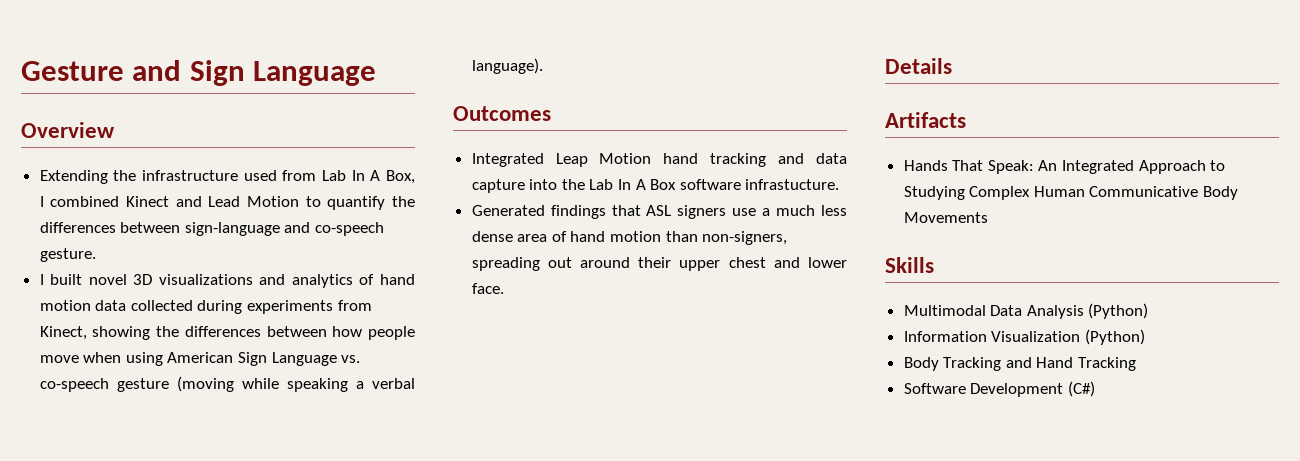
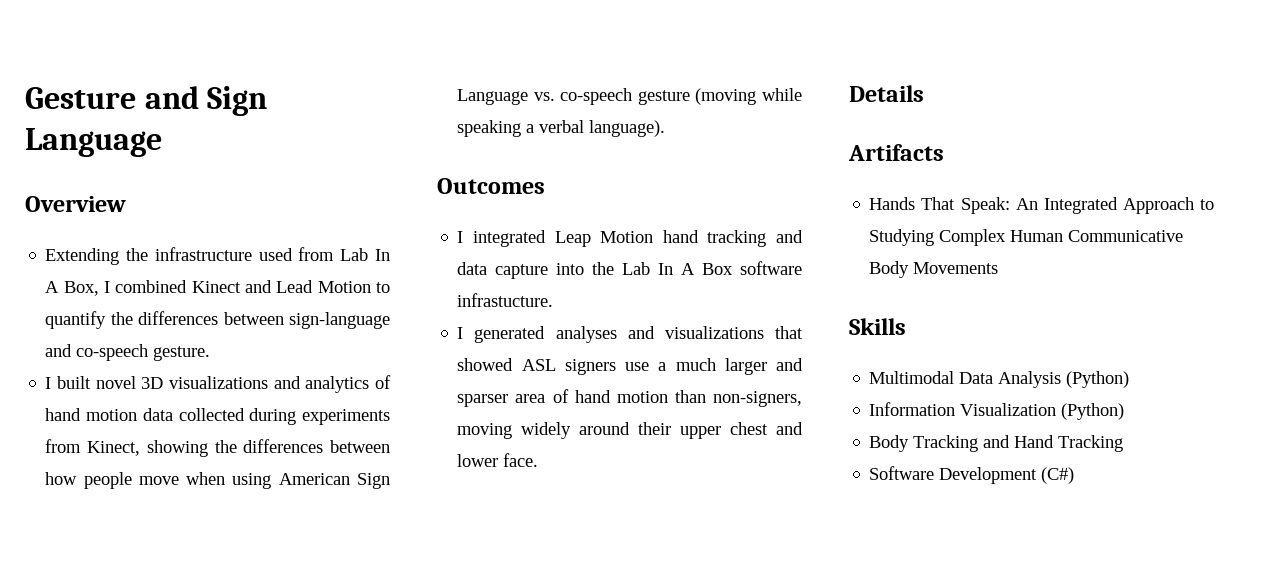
[471,153,544,167] Integrated -> [457,230,546,247] I integrated
[471,205,641,219] Generated findings that -> [457,326,803,343] [457,358,514,371] I generated analyses and visualizations that showed
[821,205,848,216] [471,231,513,242] less dense -> [724,358,803,375] [457,394,509,407] larger and sparser
[471,257,572,271] spreading out -> [457,422,572,439] moving widely

